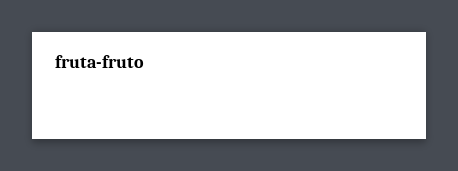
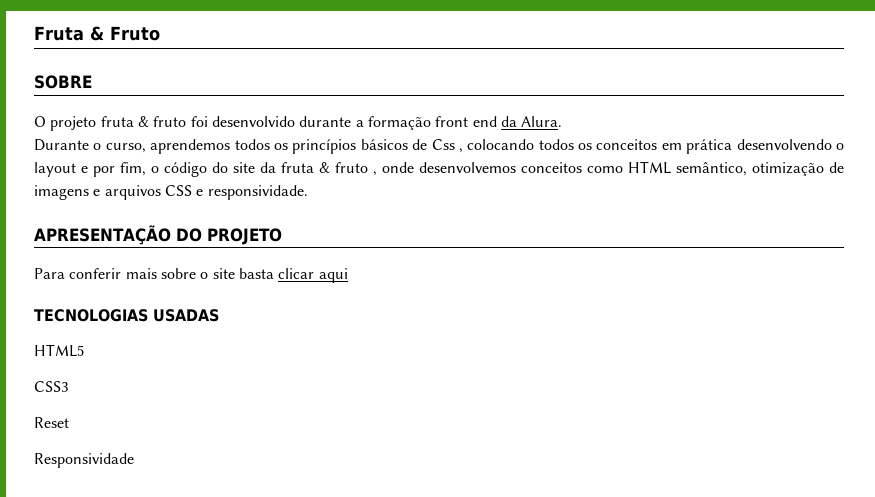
[55,55,144,68] fruta-fruto -> [34,26,160,41] [34,75,92,89] [34,116,563,131] [34,139,845,154] [34,161,844,177] [34,185,308,200] [34,225,282,245] [34,268,348,283] [34,309,219,322] [34,344,84,357] [34,381,68,392] [34,417,69,428] [34,453,134,468] Fruta & Fruto // SOBRE // O projeto fruta & fruto foi desenvolvido durante a formação front end da Alura. // Durante o curso, aprendemos todos os princípios básicos de Css , colocando todos os conceitos em prática desenvolvendo o layout e por fim, o código do site da fruta & fruto , onde desenvolvemos conceitos como HTML semântico, otimização de imagens e arquivos CSS e responsividade. // APRESENTAÇÃO DO PROJETO // Para conferir mais sobre o site basta clicar aqui // TECNOLOGIAS USADAS // HTML5 // CSS3 // Reset // Responsividade

